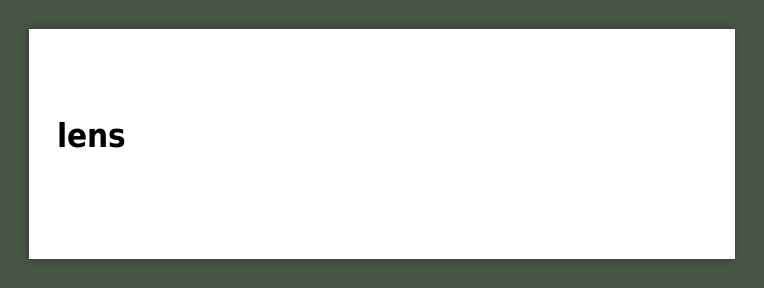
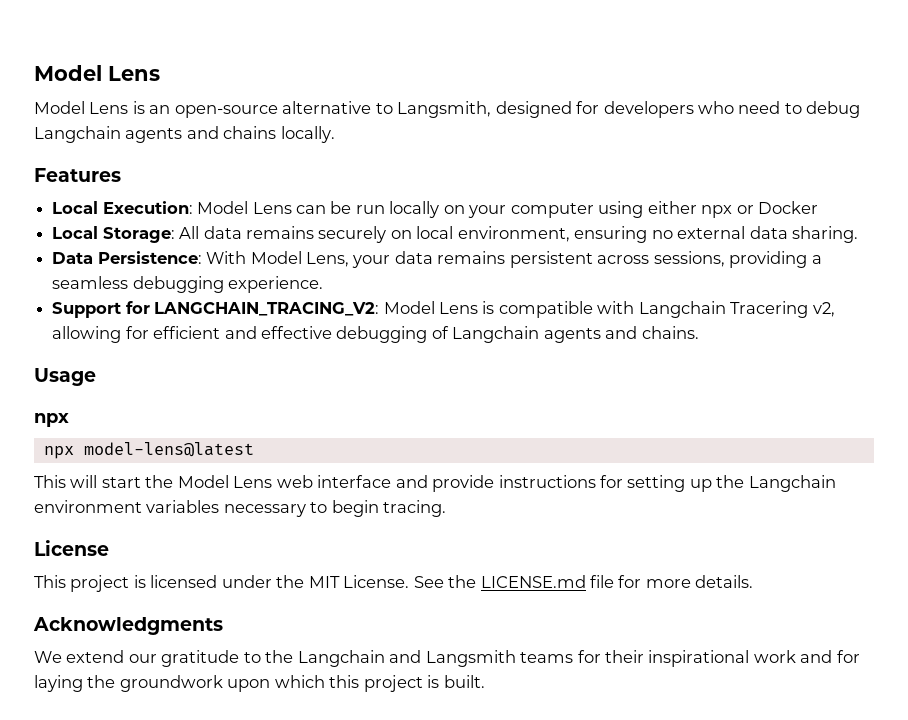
[57,121,126,148] lens -> [34,65,160,81] [34,101,861,118] [34,126,335,143] [34,168,121,182] [52,201,818,218] [52,226,859,243] [52,251,822,268] [52,276,324,293] [52,301,835,318] [52,326,699,343] [34,368,96,386] [34,413,69,427] [43,442,254,459] [34,475,836,492] [34,500,447,517] [34,540,109,556] [34,575,754,592] [33,617,223,635] [34,650,860,667] [34,675,485,692] Model Lens // Model Lens is an open-source alternative to Langsmith, designed for developers who need to debug Langchain agents and chains locally. // Features // Local Execution: Model Lens can be run locally on your computer using either npx or Docker // Local Storage: All data remains securely on local environment, ensuring no external data sharing. // Data Persistence: With Model Lens, your data remains persistent across sessions, providing a seamless debugging experience. // Support for LANGCHAIN_TRACING_V2: Model Lens is compatible with Langchain Tracering v2, allowing for efficient and effective debugging of Langchain agents and chains. // Usage // npx // npx model-lens@latest // This will start the Model Lens web interface and provide instructions for setting up the Langchain environment variables necessary to begin tracing. // License // This project is licensed under the MIT License. See the LICENSE.md file for more details. // Acknowledgments // We extend our gratitude to the Langchain and Langsmith teams for their inspirational work and for laying the groundwork upon which this project is built.

